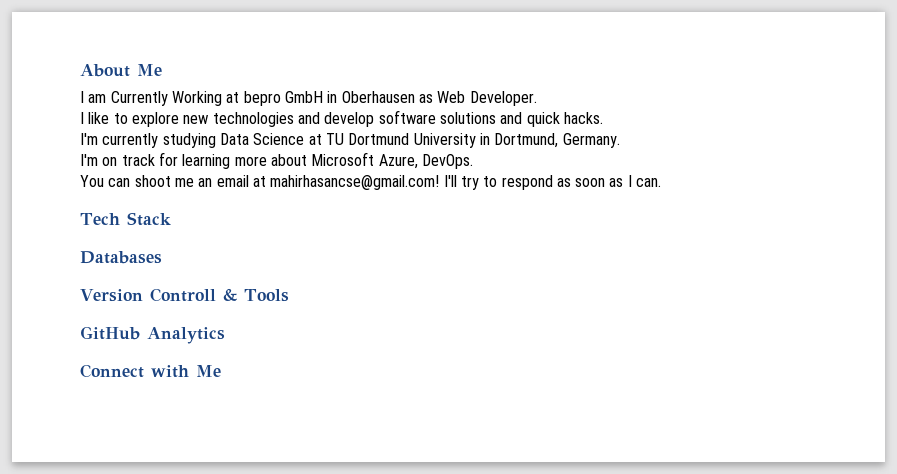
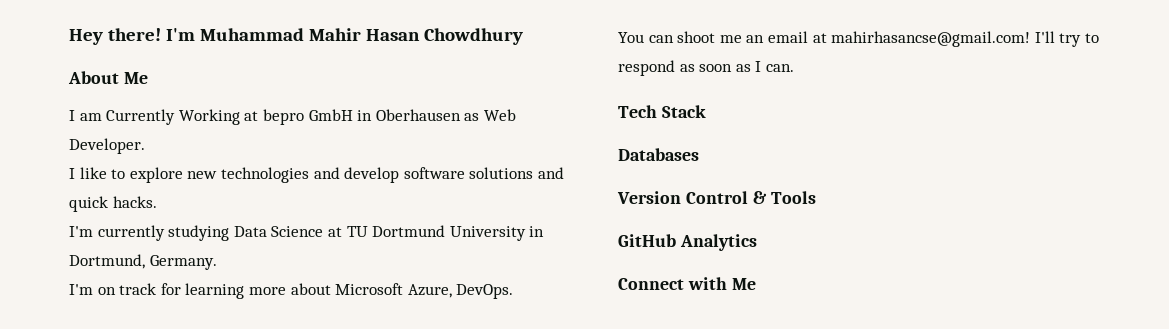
(80, 70) none -> [69,28,523,45] Hey there! I'm Muhammad Mahir Hasan Chowdhury //
[149,288,216,302] Controll -> [685,191,748,204] Control

